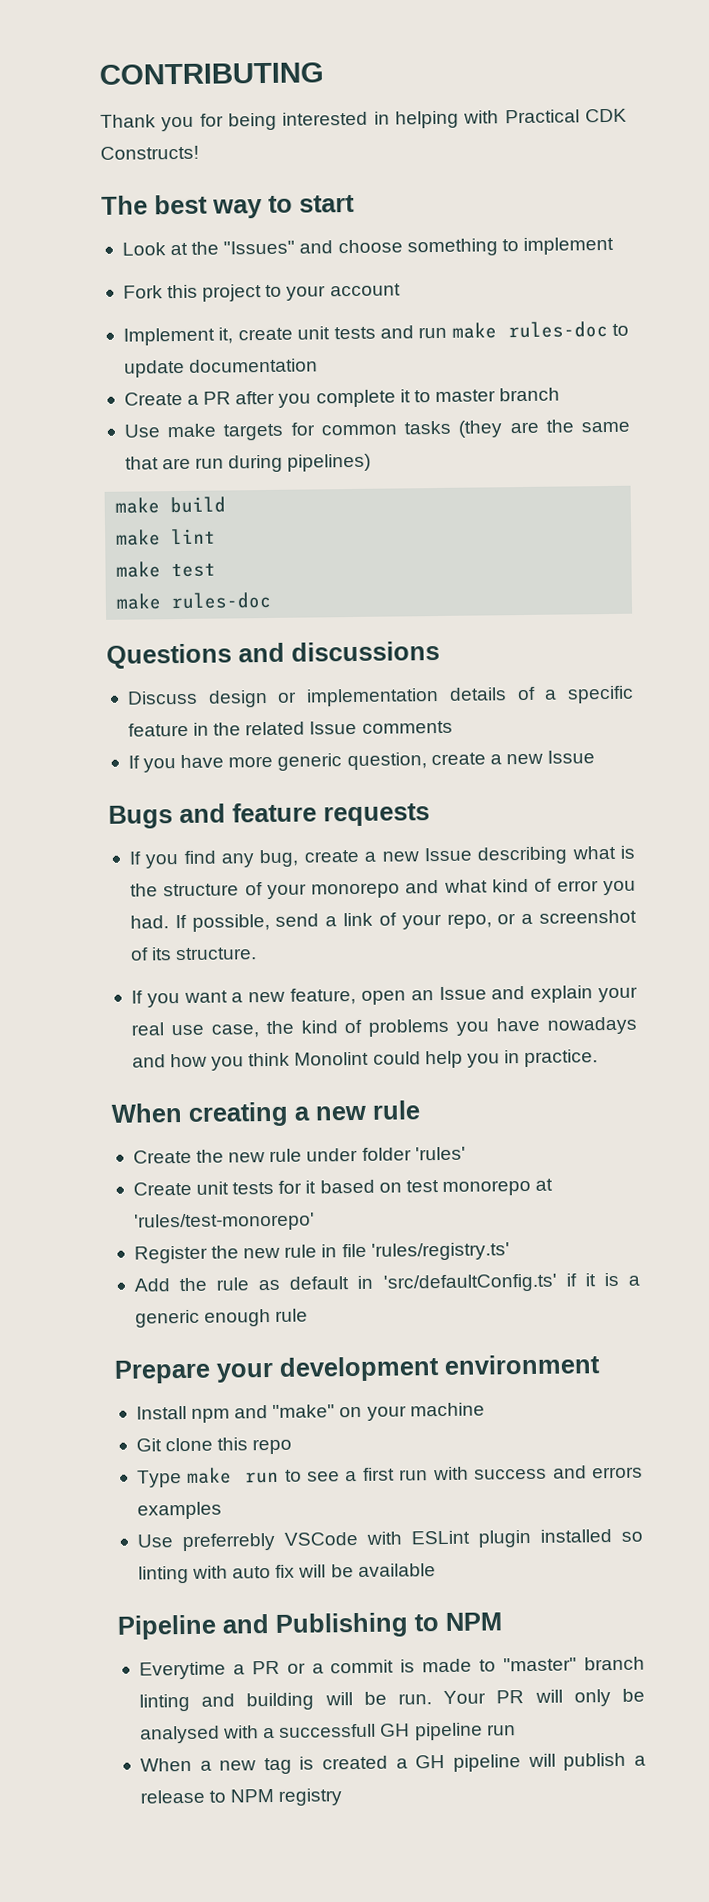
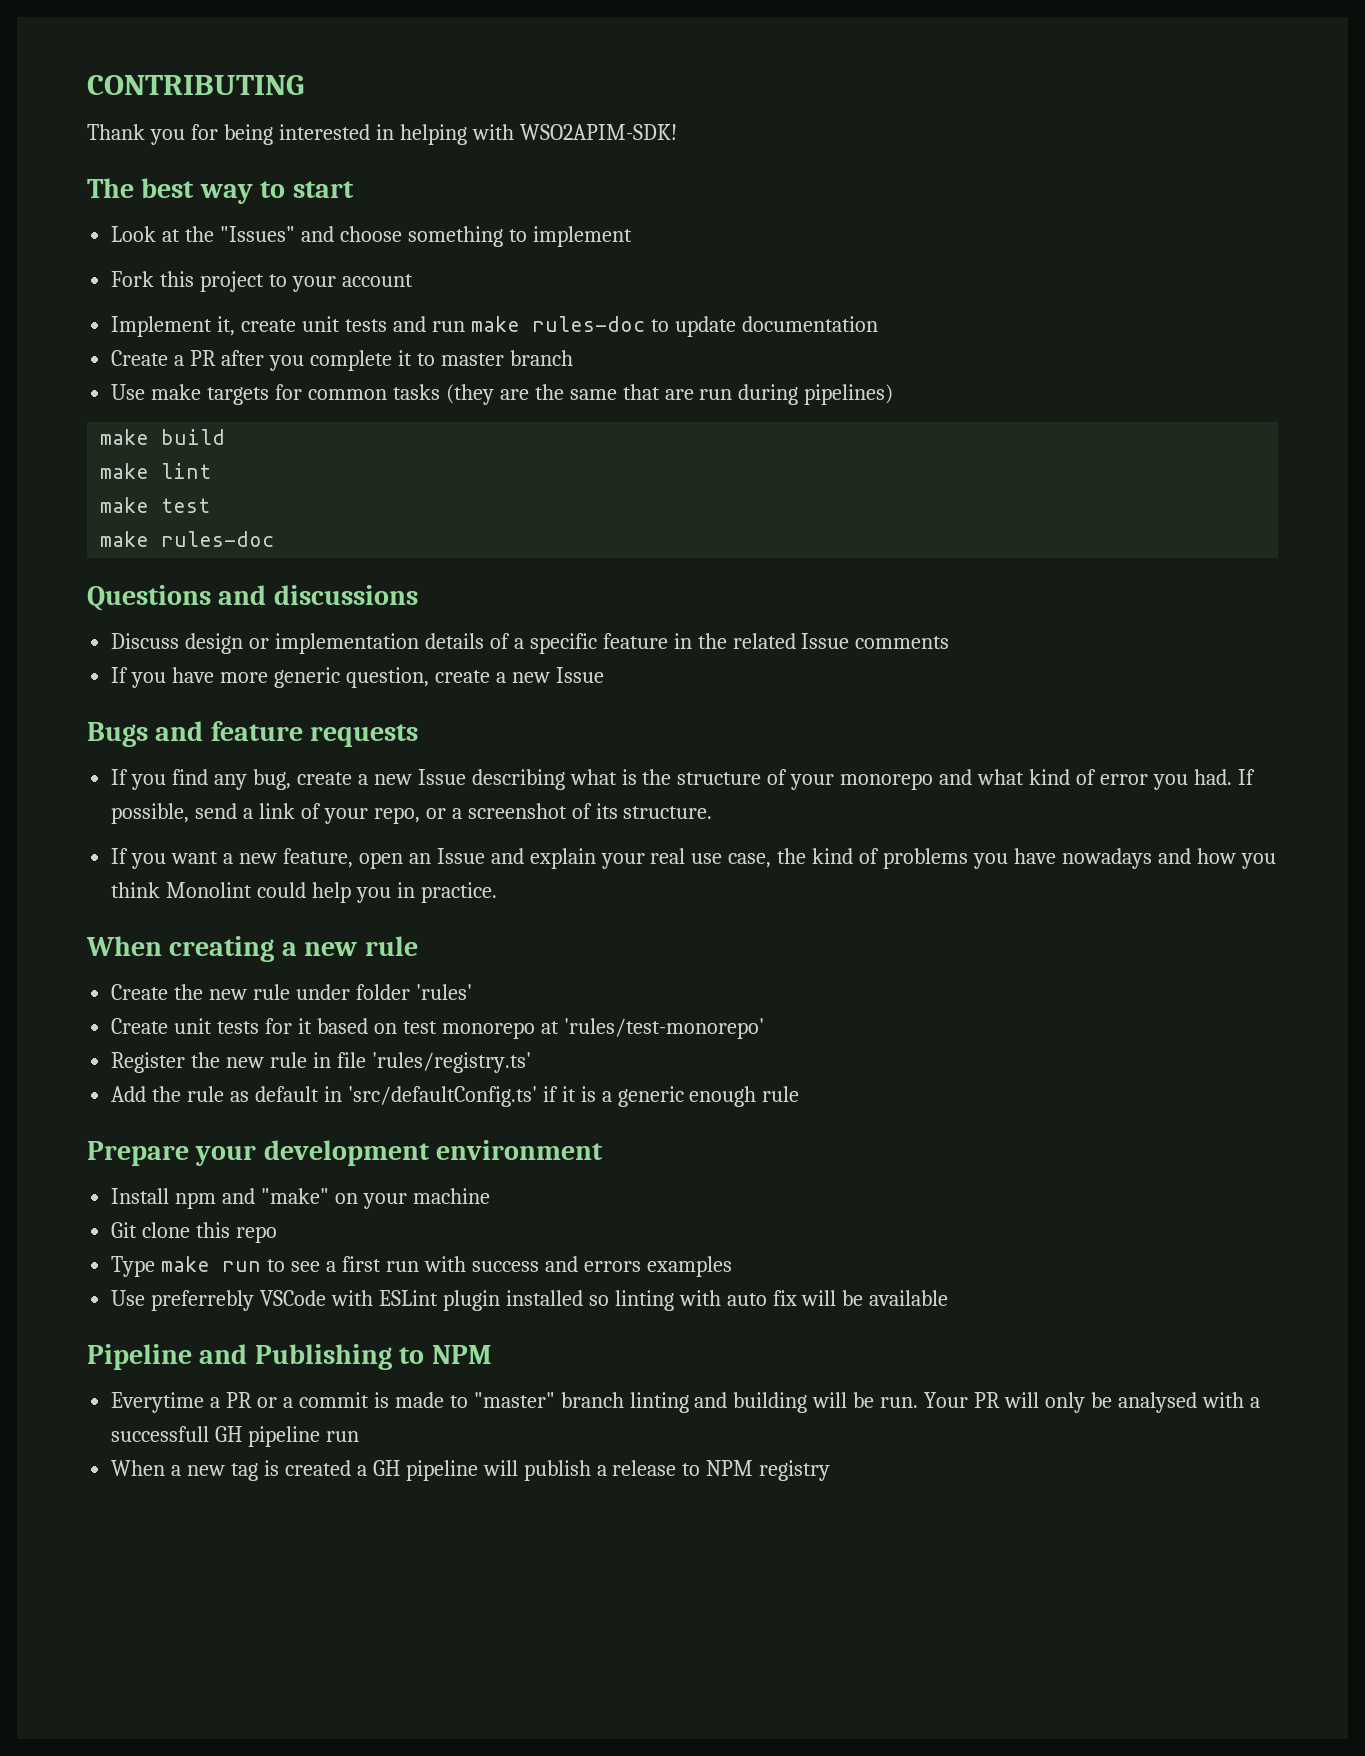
[504,108,627,124] [100,145,199,160] Practical CDK Constructs! -> [519,124,677,140] WSO2APIM-SDK!

